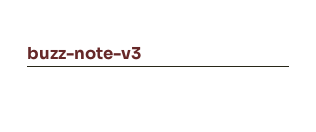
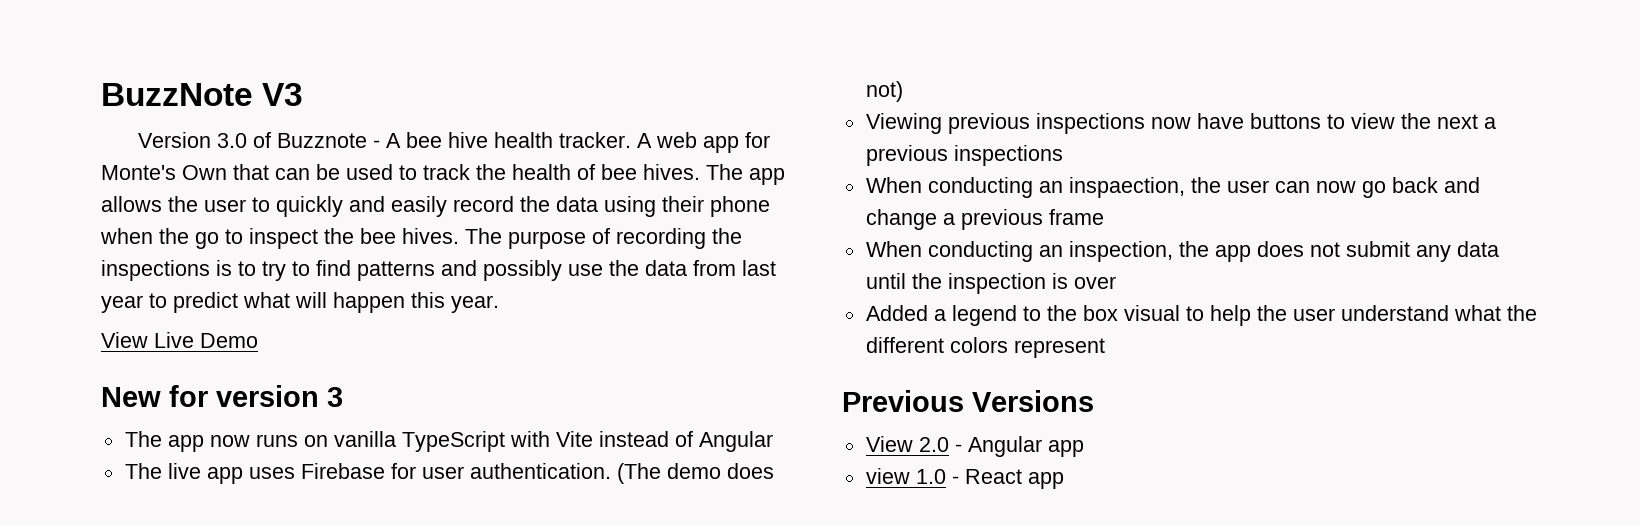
[27,46,141,60] buzz-note-v3 -> [101,83,304,106] [137,132,770,153] [101,164,785,185] [101,196,770,217] [100,228,742,249] [101,260,776,281] [101,292,499,313] [101,332,258,348] [101,385,343,407] [124,431,773,452] [124,463,774,484] [865,81,903,102] [865,113,1496,134] [865,145,1063,166] [865,177,1480,198] [865,209,1104,230] [865,241,1499,262] [865,273,1116,294] [865,305,1537,326] [865,337,1105,358] [842,390,1094,412] [865,436,1084,457] [865,468,1064,489] BuzzNote V3 // Version 3.0 of Buzznote - A bee hive health tracker. A web app for Monte's Own that can be used to track the health of bee hives. The app allows the user to quickly and easily record the data using their phone when the go to inspect the bee hives. The purpose of recording the inspections is to try to find patterns and possibly use the data from last year to predict what will happen this year. // View Live Demo // New for version 3 // The app now runs on vanilla TypeScript with Vite instead of Angular // The live app uses Firebase for user authentication. (The demo does not) // Viewing previous inspections now have buttons to view the next a previous inspections // When conducting an inspaection, the user can now go back and change a previous frame // When conducting an inspection, the app does not submit any data until the inspection is over // Added a legend to the box visual to help the user understand what the different colors represent // Previous Versions // View 2.0 - Angular app // view 1.0 - React app

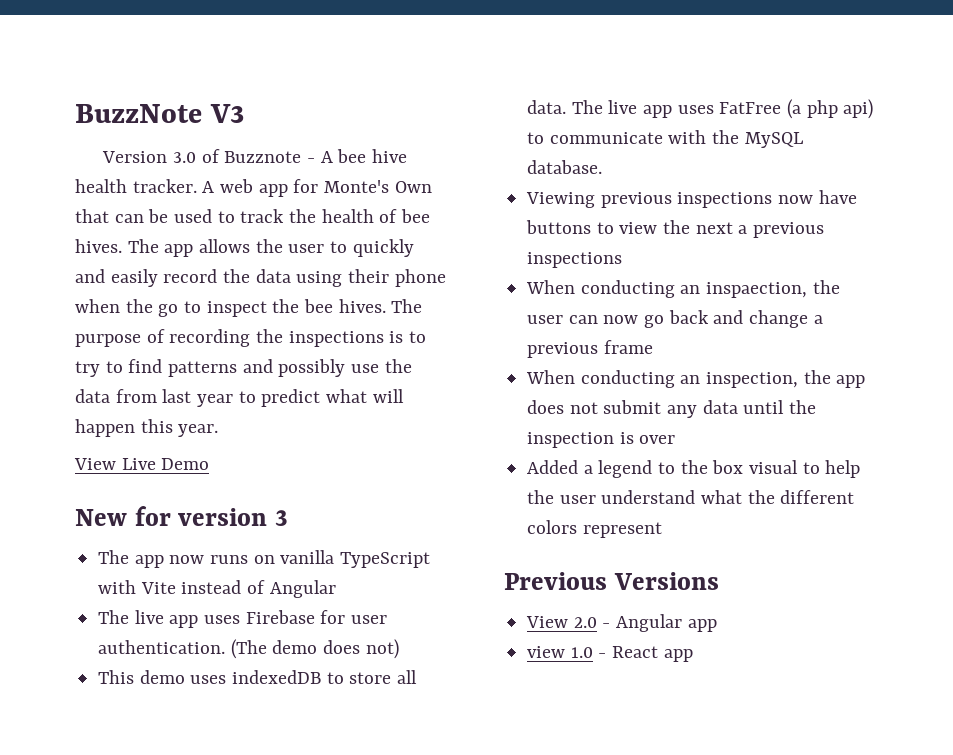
(903, 91) none -> [98,670,418,684] [527,99,874,119] [527,130,803,148] [527,160,603,174] // This demo uses indexedDB to store all data. The live app uses FatFree (a php api) to communicate with the MySQL database.

